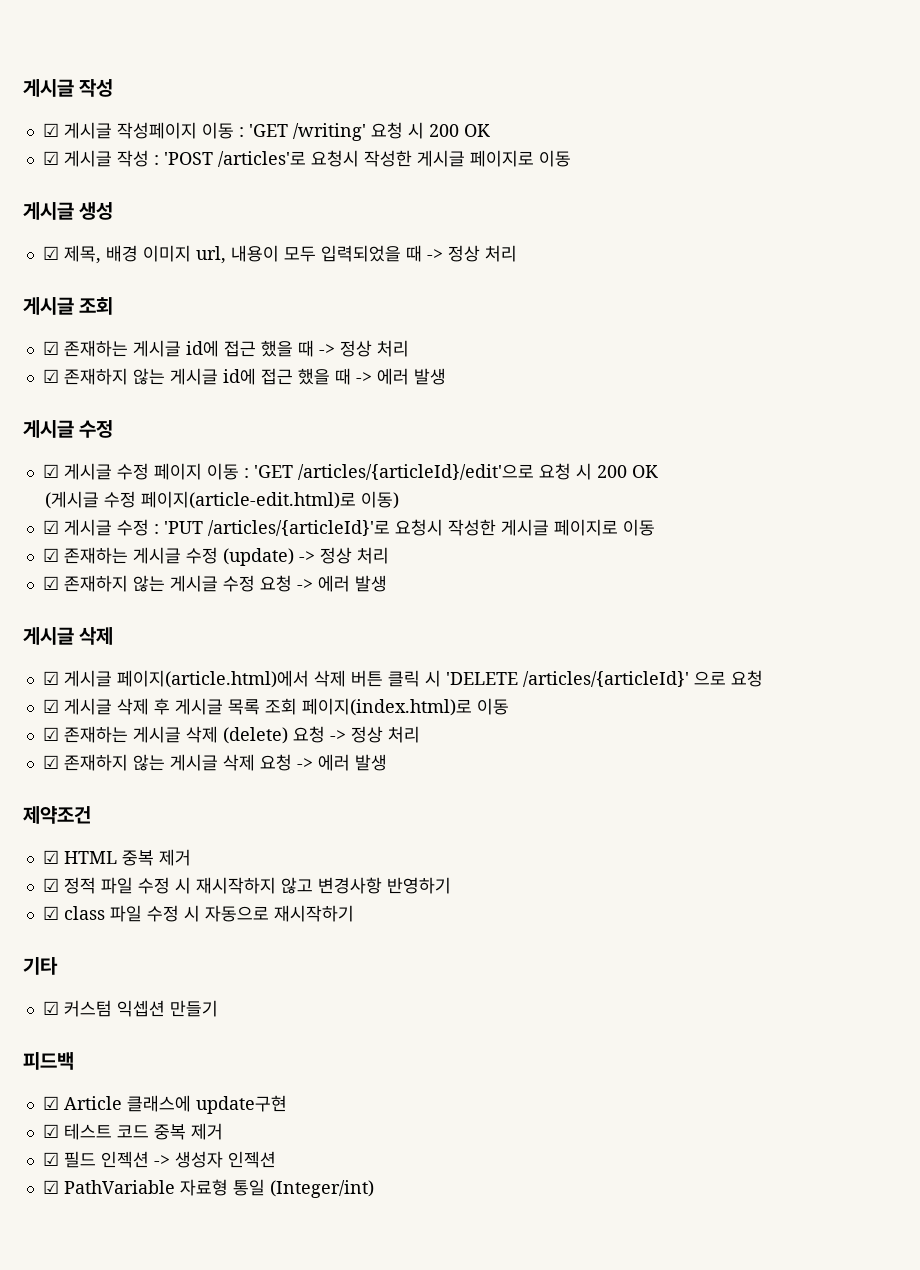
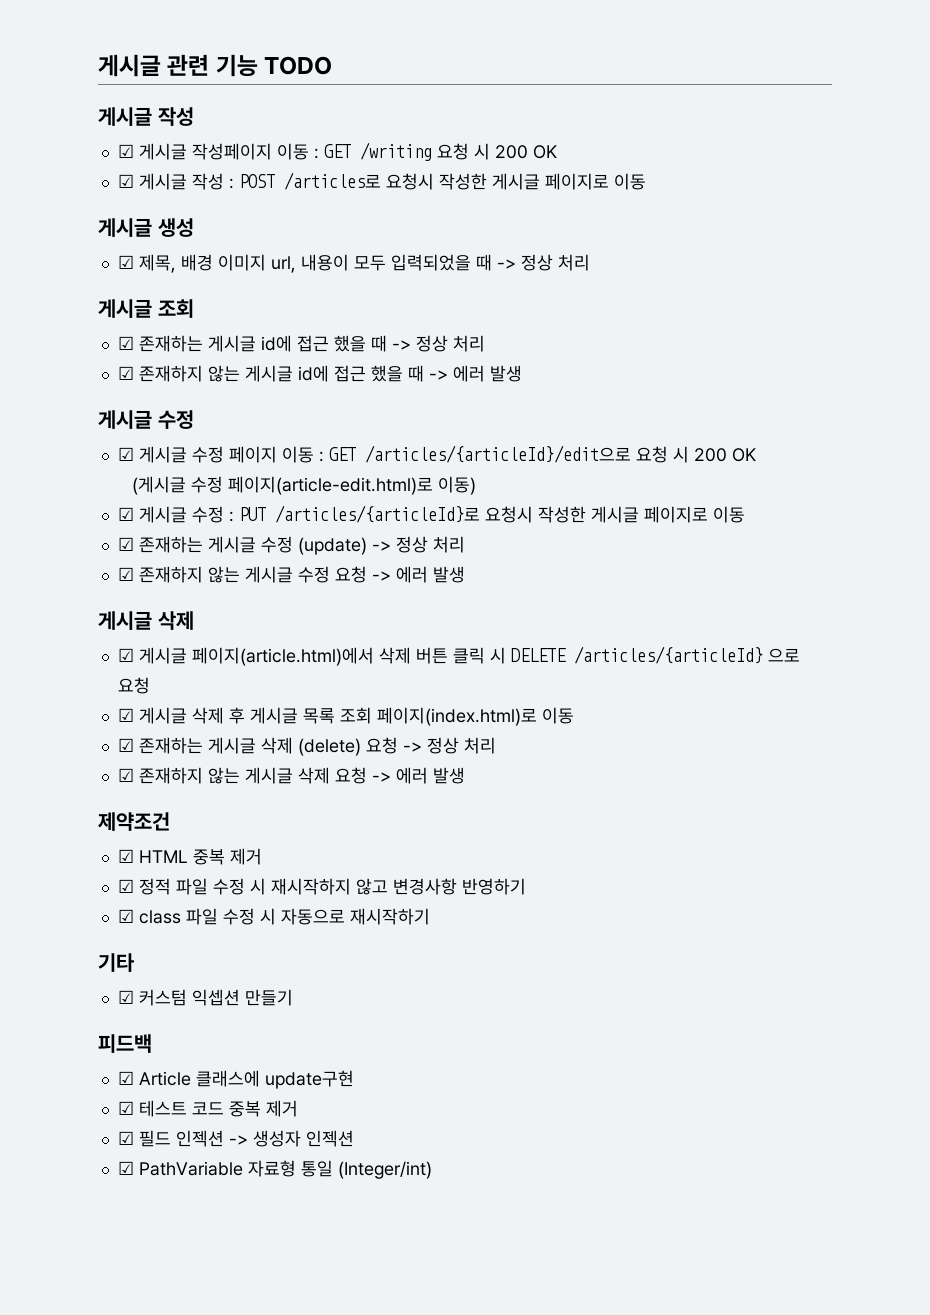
[23,79,74,97] 게시글 -> [98,54,333,77] [98,107,152,126] 게시글 관련 기능 TODO // 게시글
[248,123,366,141] 'GET /writing' -> [323,142,432,161] GET /writing
[163,151,306,167] 'POST /articles'로 -> [238,172,381,190] POST /articles로
[253,464,534,480] 'GET /articles/{articleId}/edit'으로 -> [328,445,631,463] GET /articles/{articleId}/edit으로
[163,520,390,536] 'PUT /articles/{articleId}'로 -> [238,505,480,523] PUT /articles/{articleId}로
[445,671,689,687] 'DELETE /articles/{articleId}' -> [510,646,763,664] DELETE /articles/{articleId}

